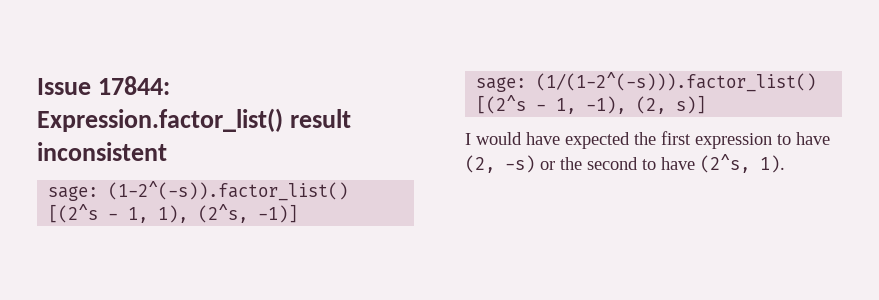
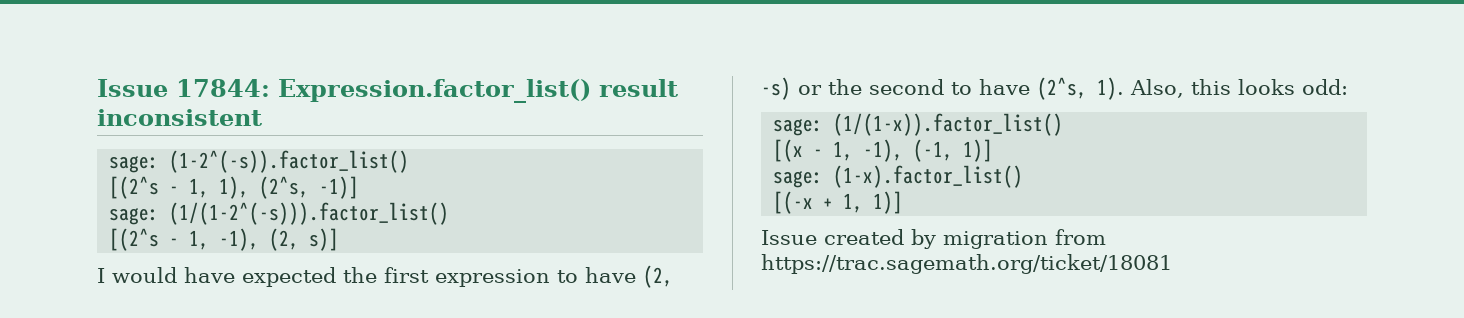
(785, 164) none -> [1130,79,1348,98] [773,113,1064,136] [773,139,994,162] [773,165,1024,188] [773,191,904,214] [761,229,1106,249] [761,254,1172,274] Also, this looks odd: // sage: (1/(1-x)).factor_list() // [(x - 1, -1), (-1, 1)] // sage: (1-x).factor_list() // [(-x + 1, 1)] // Issue created by migration from https://trac.sagemath.org/ticket/18081

